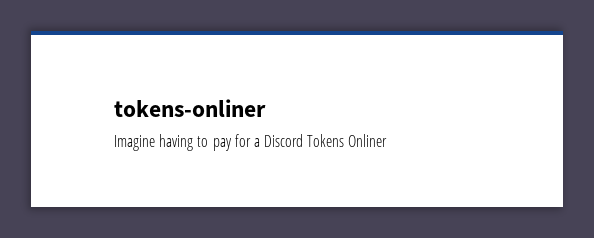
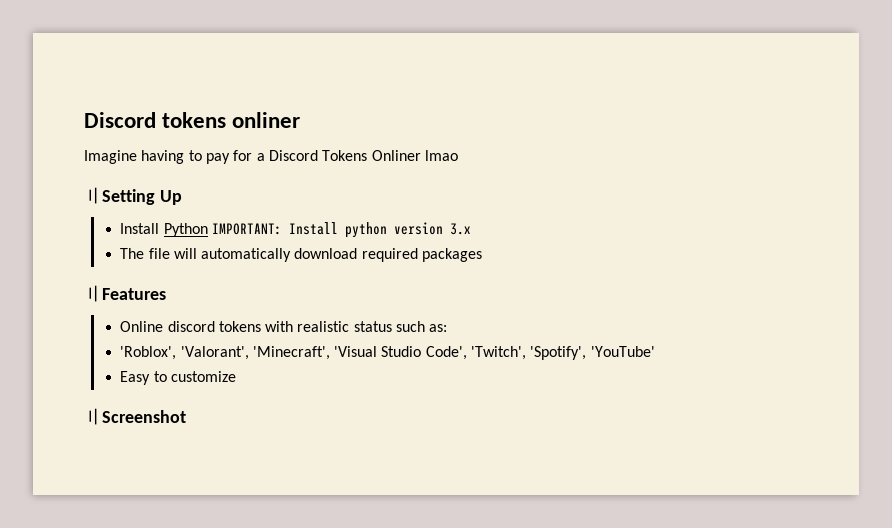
[114,99,266,117] tokens-onliner -> [84,112,301,128] Discord tokens onliner
(388, 140) none -> [424,150,458,161] [84,187,182,205] [120,222,471,238] [120,248,483,262] [84,285,166,302] [120,321,448,332] [120,346,655,360] [120,371,236,385] [84,408,186,425] lmao // 〢Setting Up // Install Python IMPORTANT: Install python version 3.x // The file will automatically download required packages // 〢Features // Online discord tokens with realistic status such as: // 'Roblox', 'Valorant', 'Minecraft', 'Visual Studio Code', 'Twitch', 'Spotify', 'YouTube' // Easy to customize // 〢Screenshot

